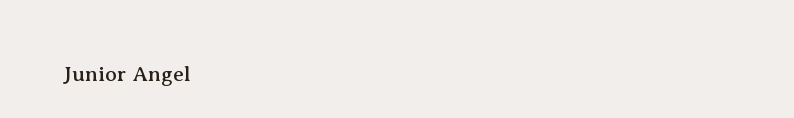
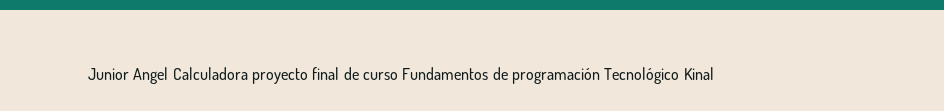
(191, 76) none -> [172,67,714,84] Calculadora proyecto final de curso Fundamentos de programación Tecnológico Kinal

